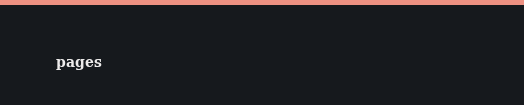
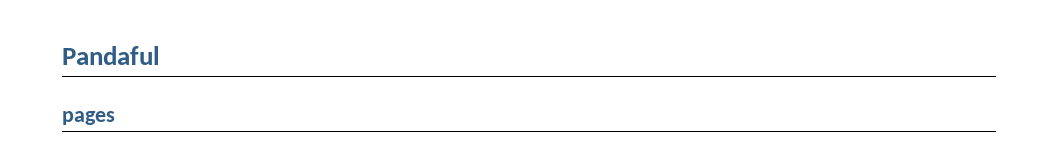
(56, 64) none -> [62,46,160,65] Pandaful //

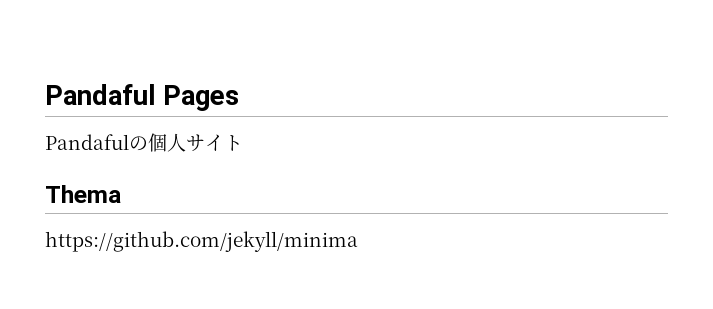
[62,46,160,65] [62,111,115,125] Pandaful // pages -> [45,84,240,111] [45,133,243,152] [45,185,121,203] [45,231,358,252] Pandaful Pages // Pandafulの個人サイト // Thema // https://github.com/jekyll/minima

